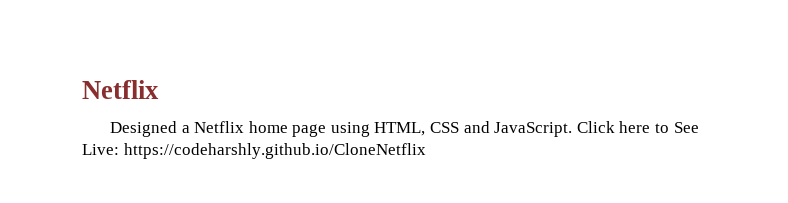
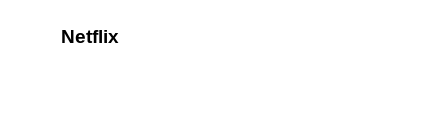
[82,80,159,99] [109,121,699,137] [82,143,426,159] Netflix // Designed a Netflix home page using HTML, CSS and JavaScript. Click here to See Live: https://codeharshly.github.io/CloneNetflix -> [61,30,119,43] Netflix

